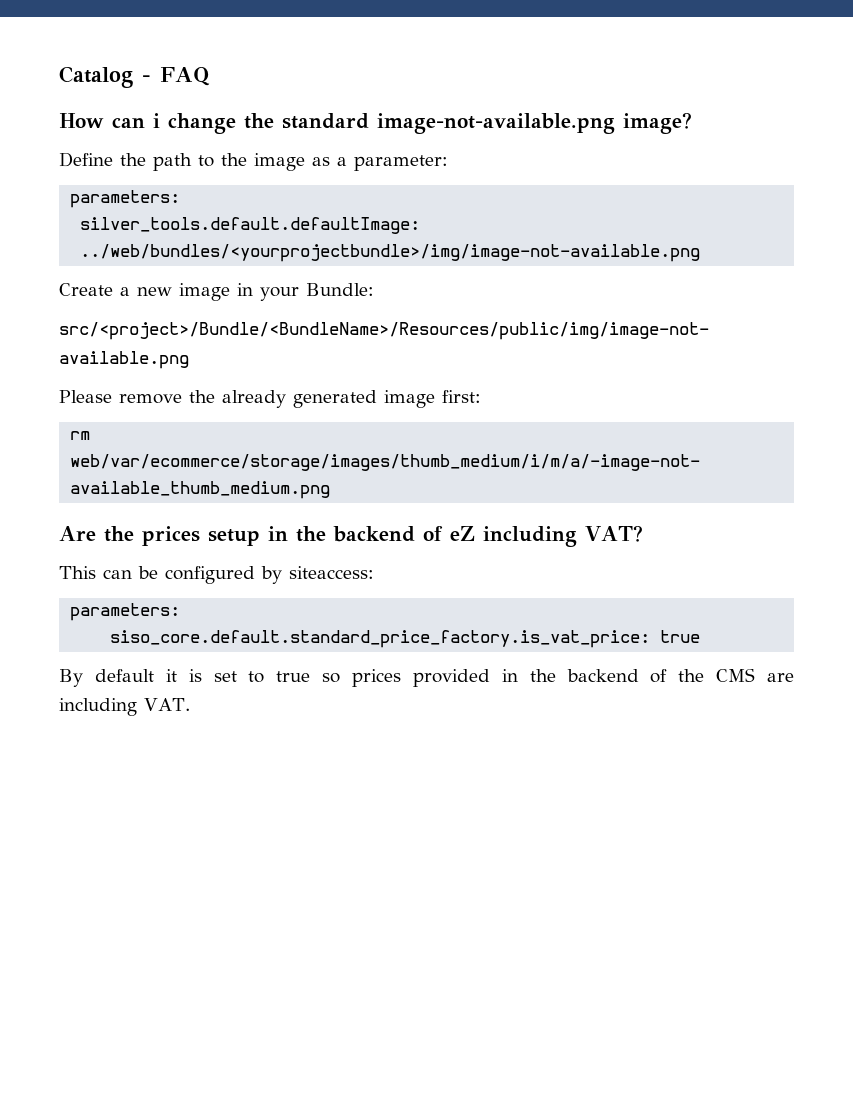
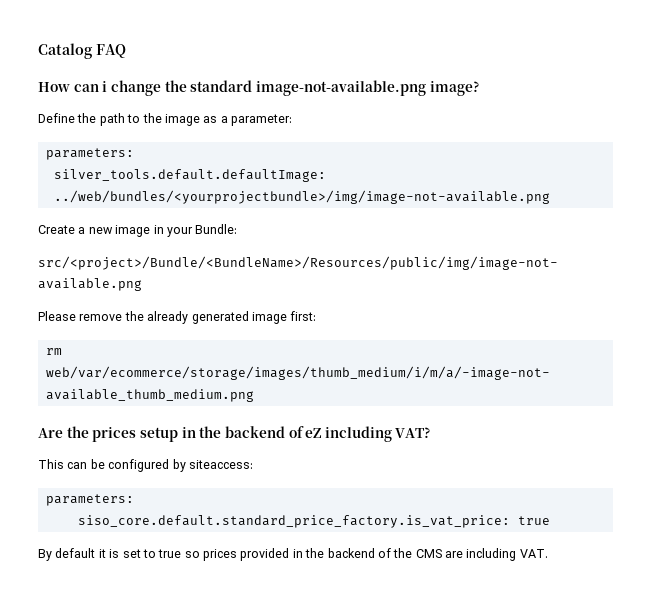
[142,75,151,82] - -> (93, 51) none

